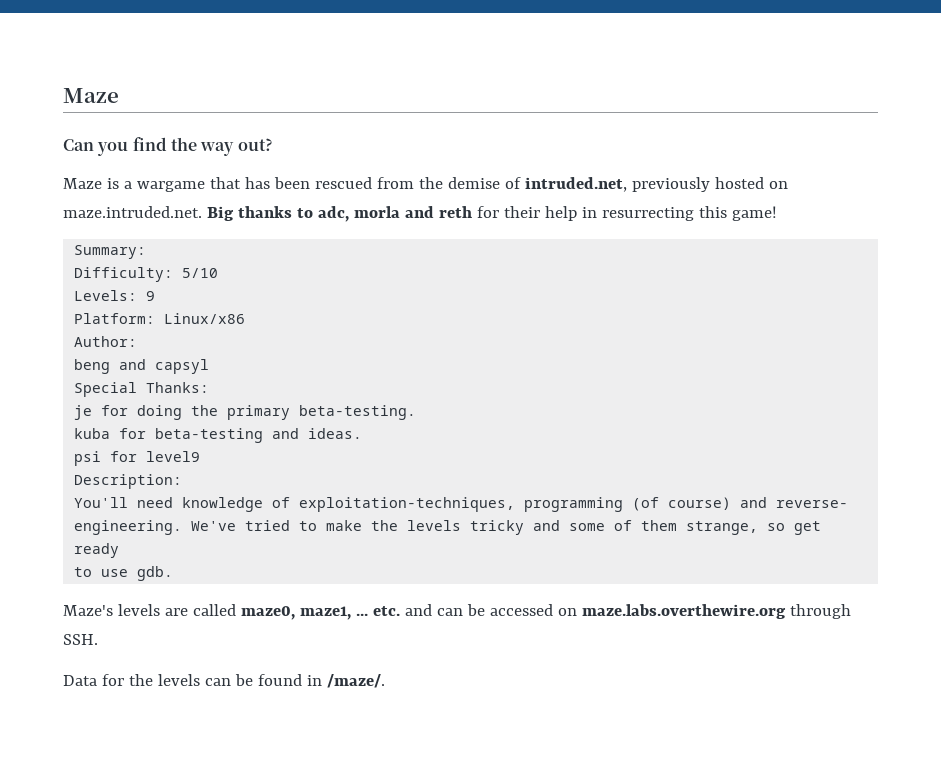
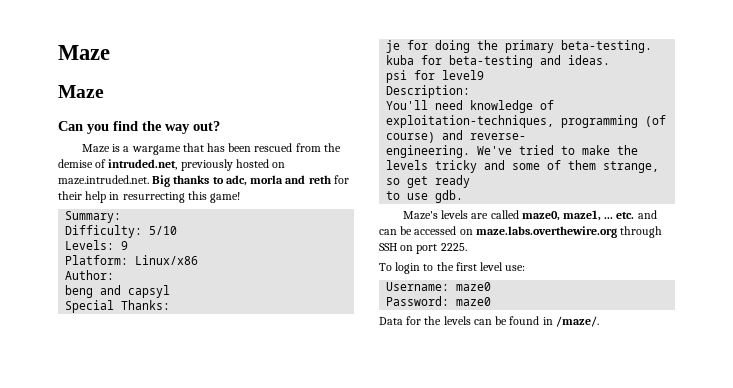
[63,88,119,103] Maze -> [58,45,110,60] [58,85,104,98] Maze // Maze
[63,634,98,645] SSH. -> [379,243,467,254] [379,262,526,274] [386,282,492,291] [386,296,492,306] SSH on port 2225. // To login to the first level use: // Username: maze0 // Password: maze0

